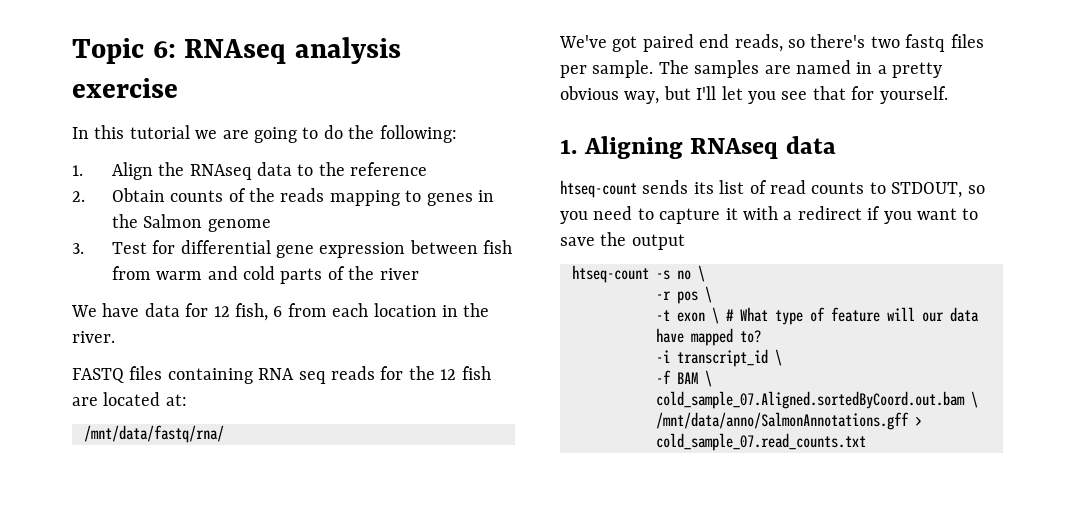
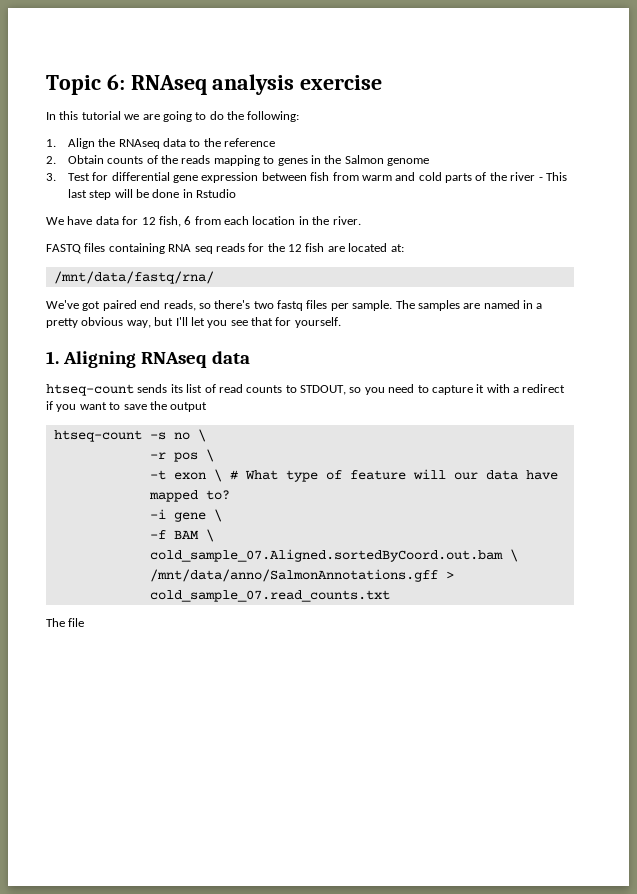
(419, 274) none -> [538,172,567,181] [67,189,237,200] - This last step will be done in Rstudio
[677,349,768,367] transcript_id -> [173,512,206,522] gene
(866, 442) none -> [46,618,85,627] // The file

